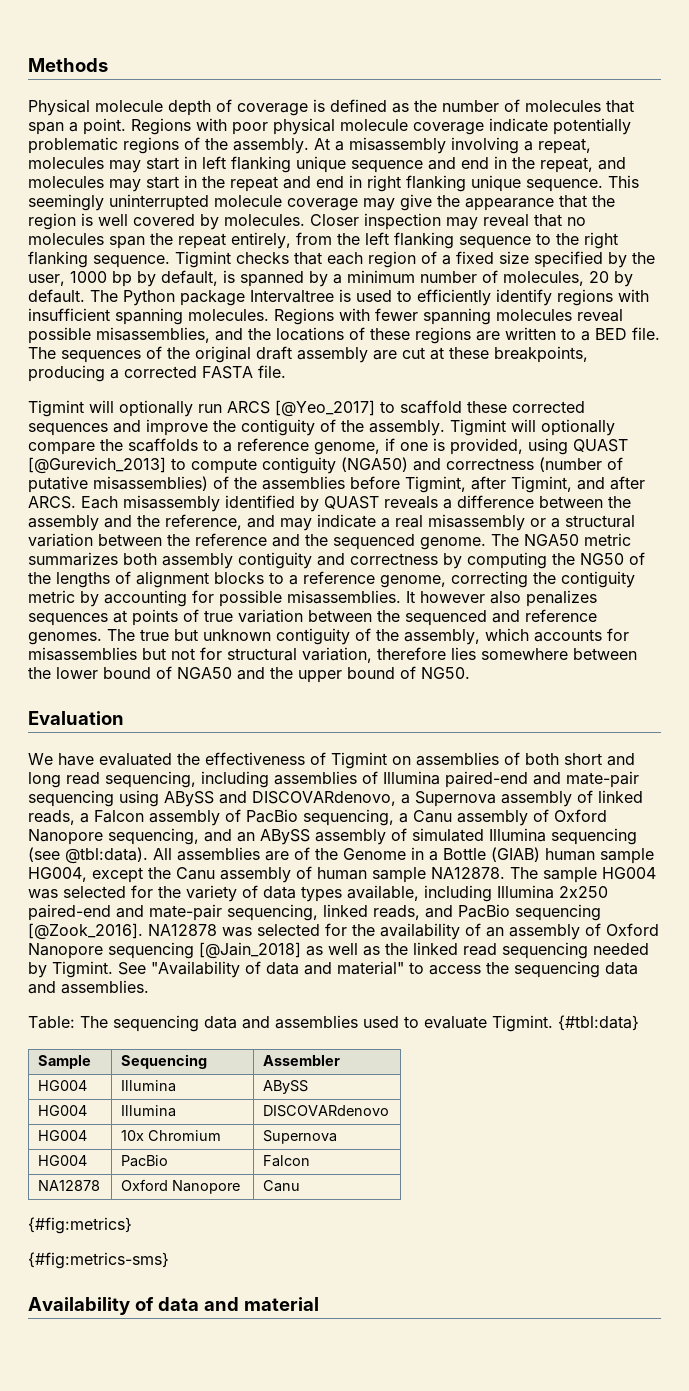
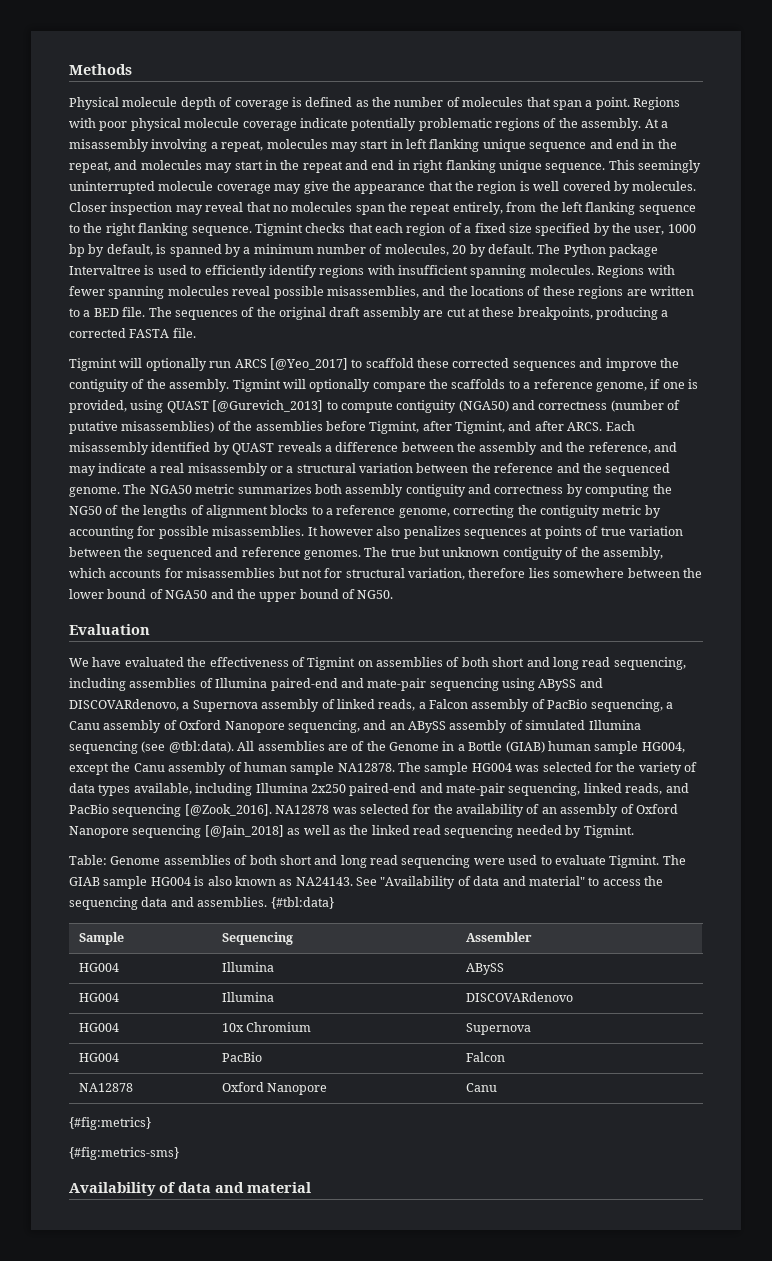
(113, 969) none -> [69,855,686,868] [69,876,353,889] // Table: Genome assemblies of both short and long read sequencing were used to evaluate Tigmint. The GIAB sample HG004 is also known as NA24143.
[28,1015,553,1032] // Table: The sequencing data and assemblies used to evaluate Tigmint. -> (268, 902) none

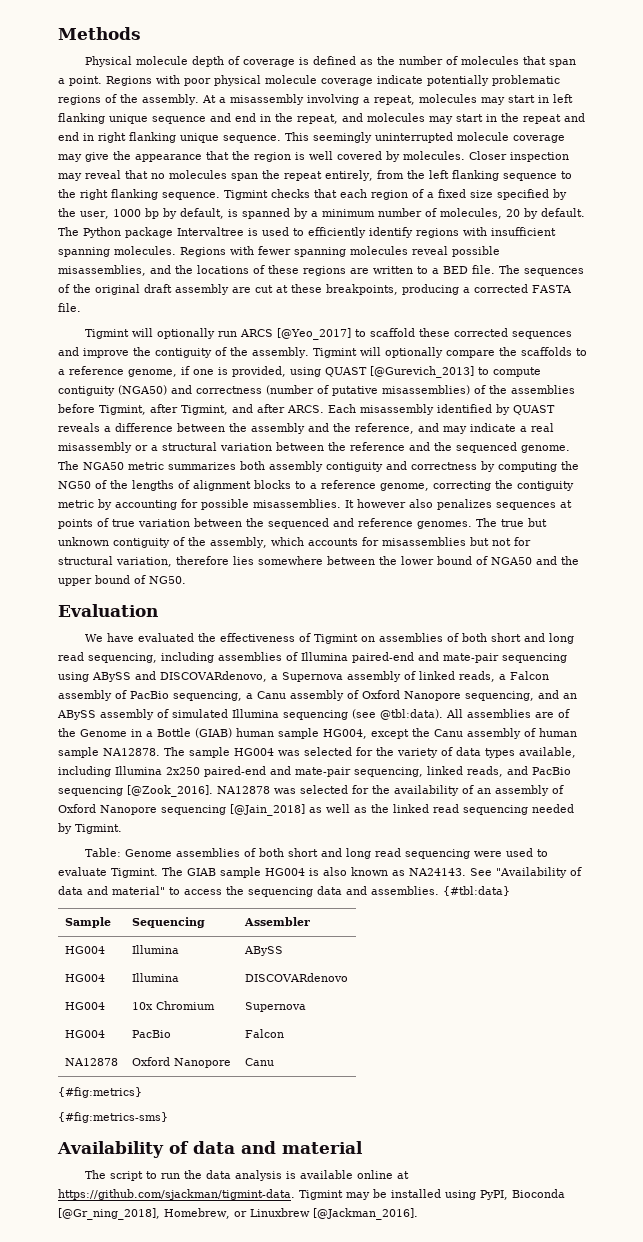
(311, 1187) none -> [85,1170,410,1181] [58,1189,565,1200] [58,1208,418,1220] // The script to run the data analysis is available online at https://github.com/sjackman/tigmint-data. Tigmint may be installed using PyPI, Bioconda [@Gr_ning_2018], Homebrew, or Linuxbrew [@Jackman_2016].

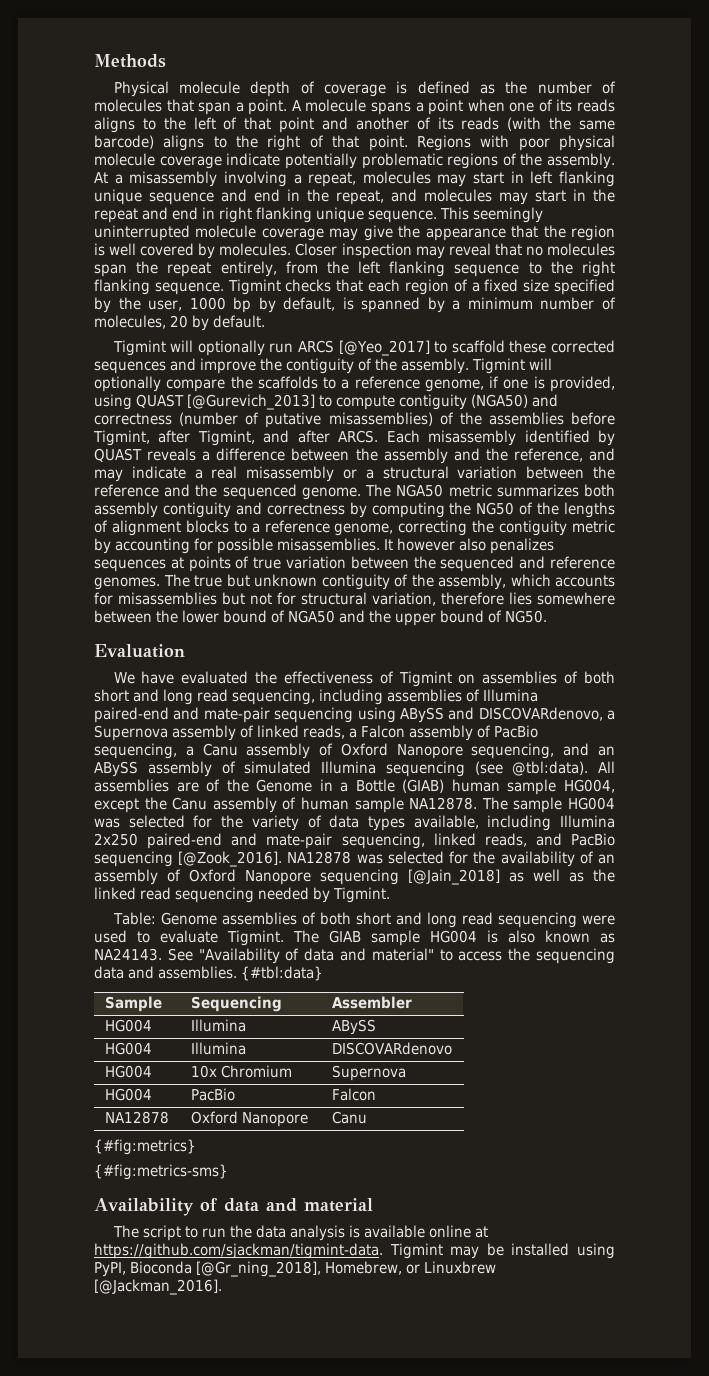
(102, 81) none -> [291,99,615,115] [94,117,615,133] [94,135,408,151] A molecule spans a point when one of its reads aligns to the left of that point and another of its reads (with the same barcode) aligns to the right of that point.
[58,227,556,238] [58,246,500,257] [58,265,584,276] [58,284,572,295] [58,303,81,312] The Python package Intervaltree is used to efficiently identify regions with insufficient spanning molecules. Regions with fewer spanning molecules reveal possible misassemblies, and the locations of these regions are written to a BED file. The sequences of the original draft assembly are cut at these breakpoints, producing a corrected FASTA file. -> (265, 321) none

